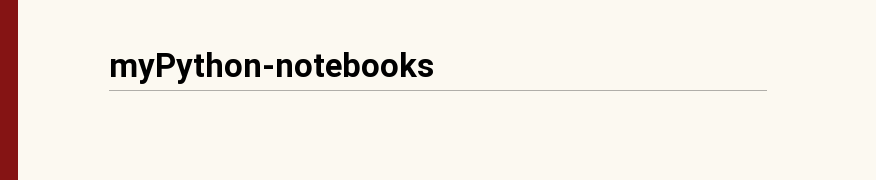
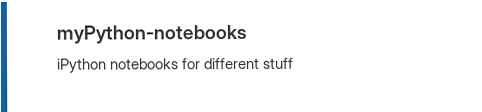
(434, 68) none -> [57,57,295,74] // iPython notebooks for different stuff

